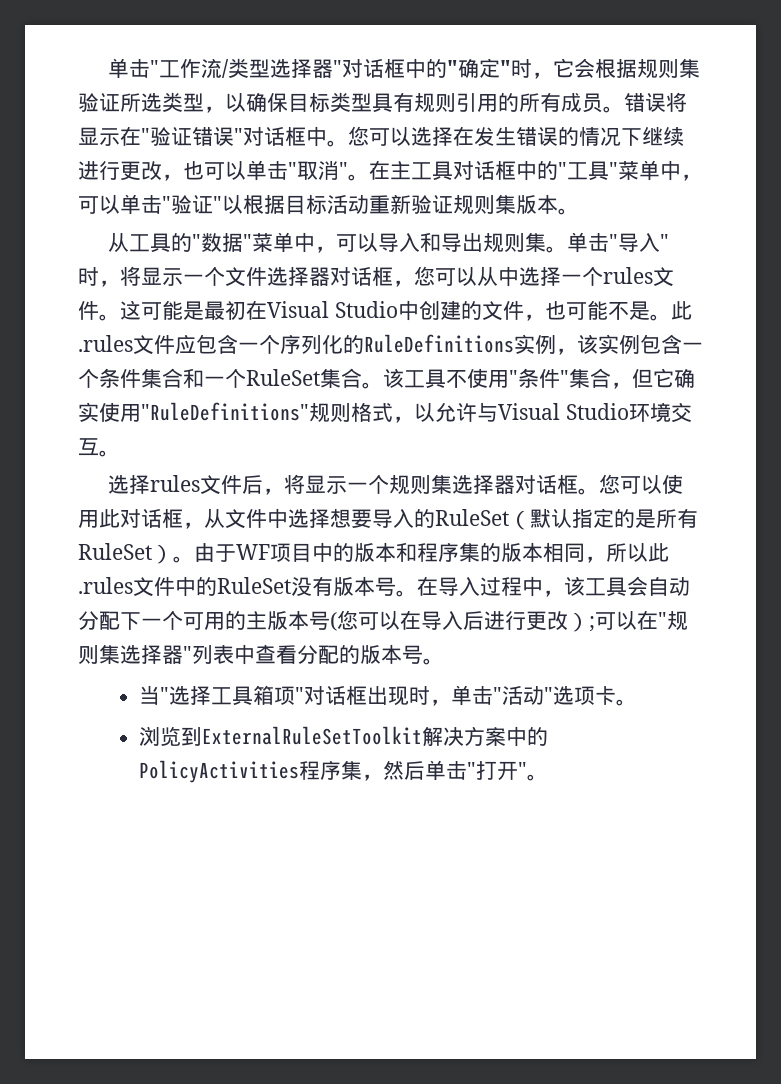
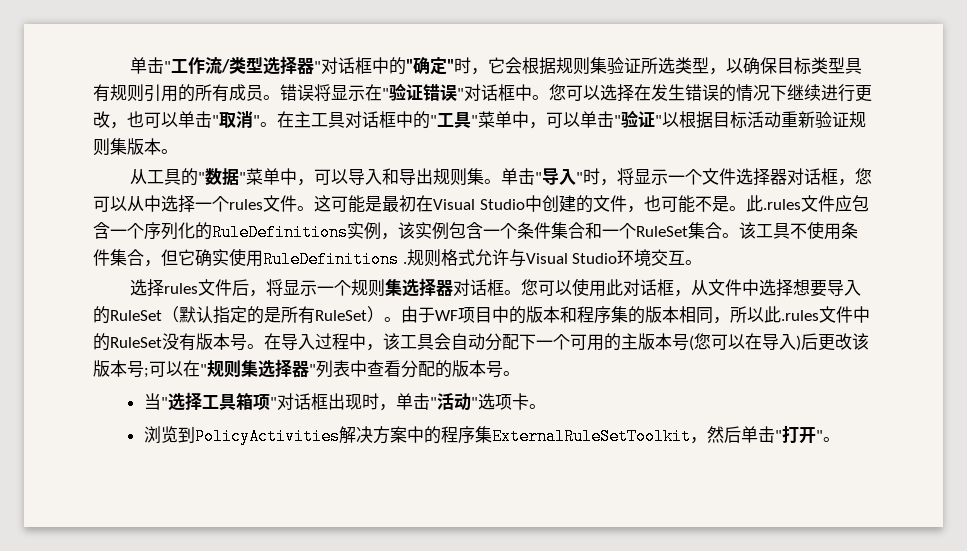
[509,368,569,388] "条件" -> [841,222,858,239] [93,249,110,266] 条件
[141,402,309,421] "RuleDefinitions" -> [263,251,407,268] RuleDefinitions .
[393,403,435,423] ，以 -> (475, 257) none
[463,611,589,632] 后进行更改） -> [796,333,869,351] [93,360,144,378] )后更改该版本号
[201,726,422,745] ExternalRuleSetToolkit -> [194,428,340,445] PolicyActivities
[138,760,362,783] PolicyActivities程序集 -> [440,426,691,445] 程序集ExternalRuleSetToolkit

